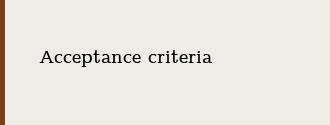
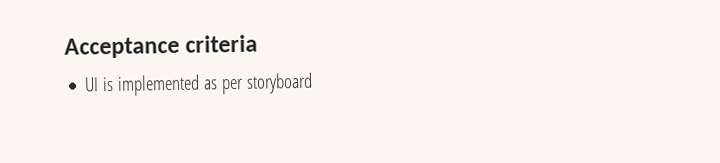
(213, 56) none -> [84,72,314,96] // UI is implemented as per storyboard

